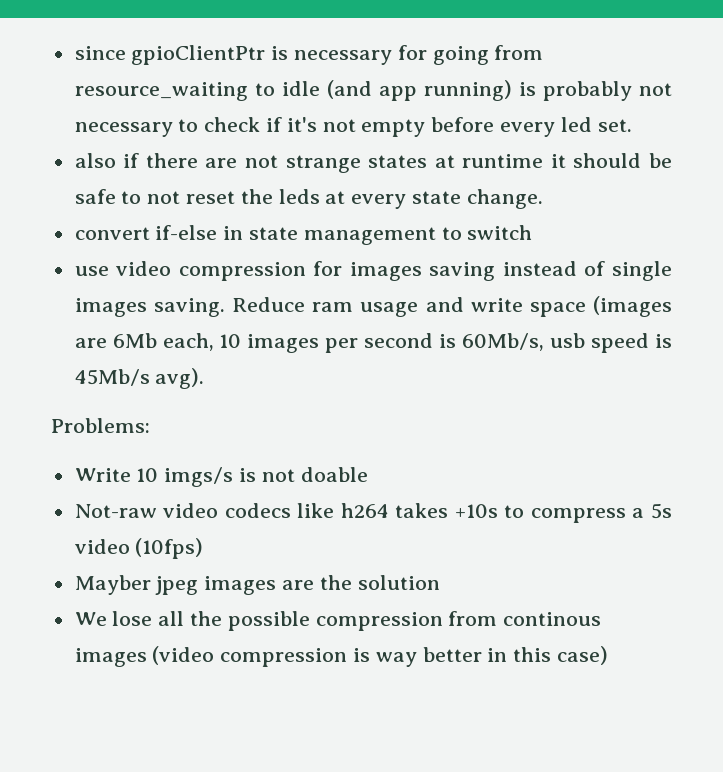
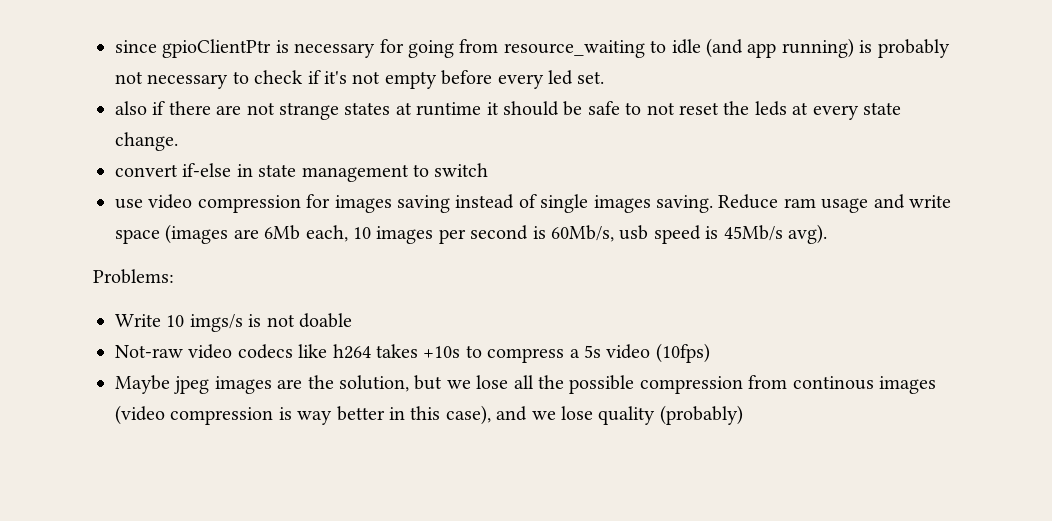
[74,575,151,595] Mayber -> [115,375,170,394] Maybe
[357,575,440,590] [74,612,107,626] solution // We -> [339,375,471,392] solution, but we
[557,646,609,665] case) -> [445,405,743,425] case), and we lose quality (probably)

